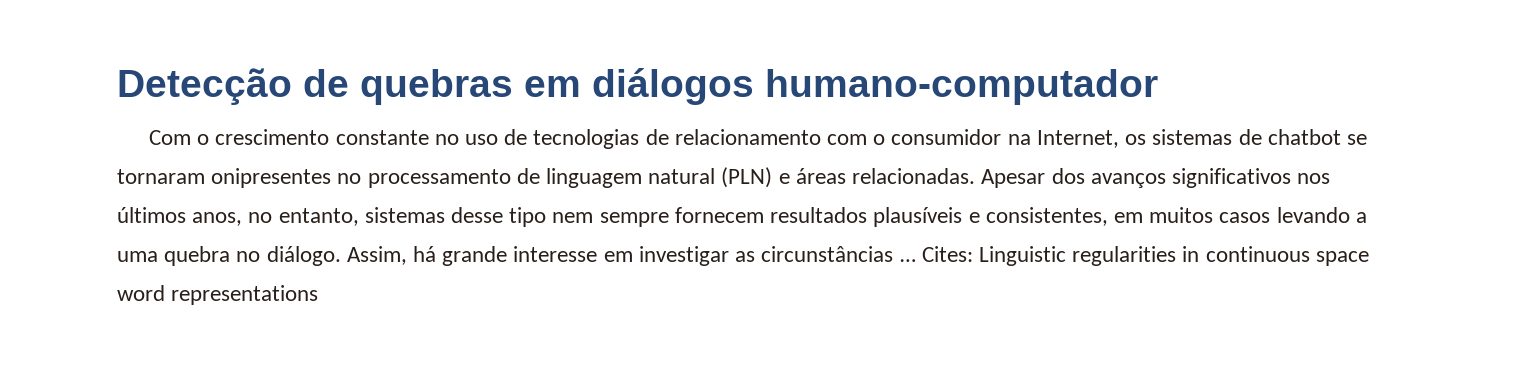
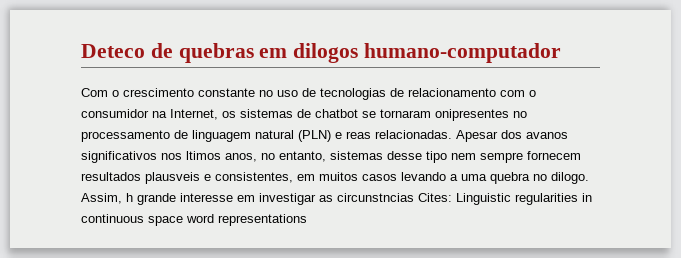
[117,68,292,105] Detecção -> [81,44,145,58] Deteco
[592,68,754,105] diálogos -> [293,43,359,63] dilogos
[795,168,846,184] áreas -> [346,131,371,139] reas
[1090,173,1166,188] avanços -> [526,132,568,139] avanos
[117,207,186,223] últimos -> [186,151,221,160] ltimos
[873,207,963,227] plausíveis -> [145,172,200,184] plausveis
[266,246,437,266] diálogo. Assim, há -> [551,172,589,184] [81,193,133,204] dilogo. Assim, h
[761,246,916,262] circunstâncias … -> [337,193,414,202] circunstncias

